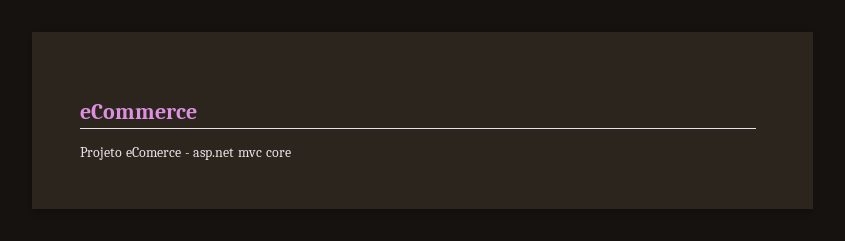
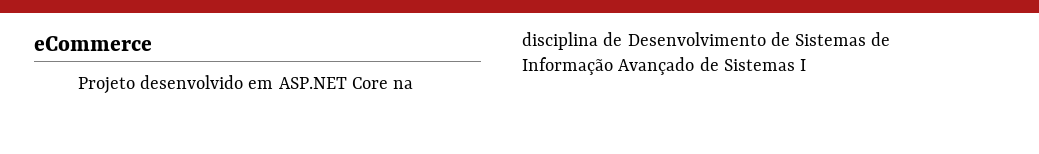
[125,147,291,160] eComerce - asp.net mvc core -> [140,75,414,89] [522,32,891,50] [522,57,807,75] desenvolvido em ASP.NET Core na disciplina de Desenvolvimento de Sistemas de Informação Avançado de Sistemas I

